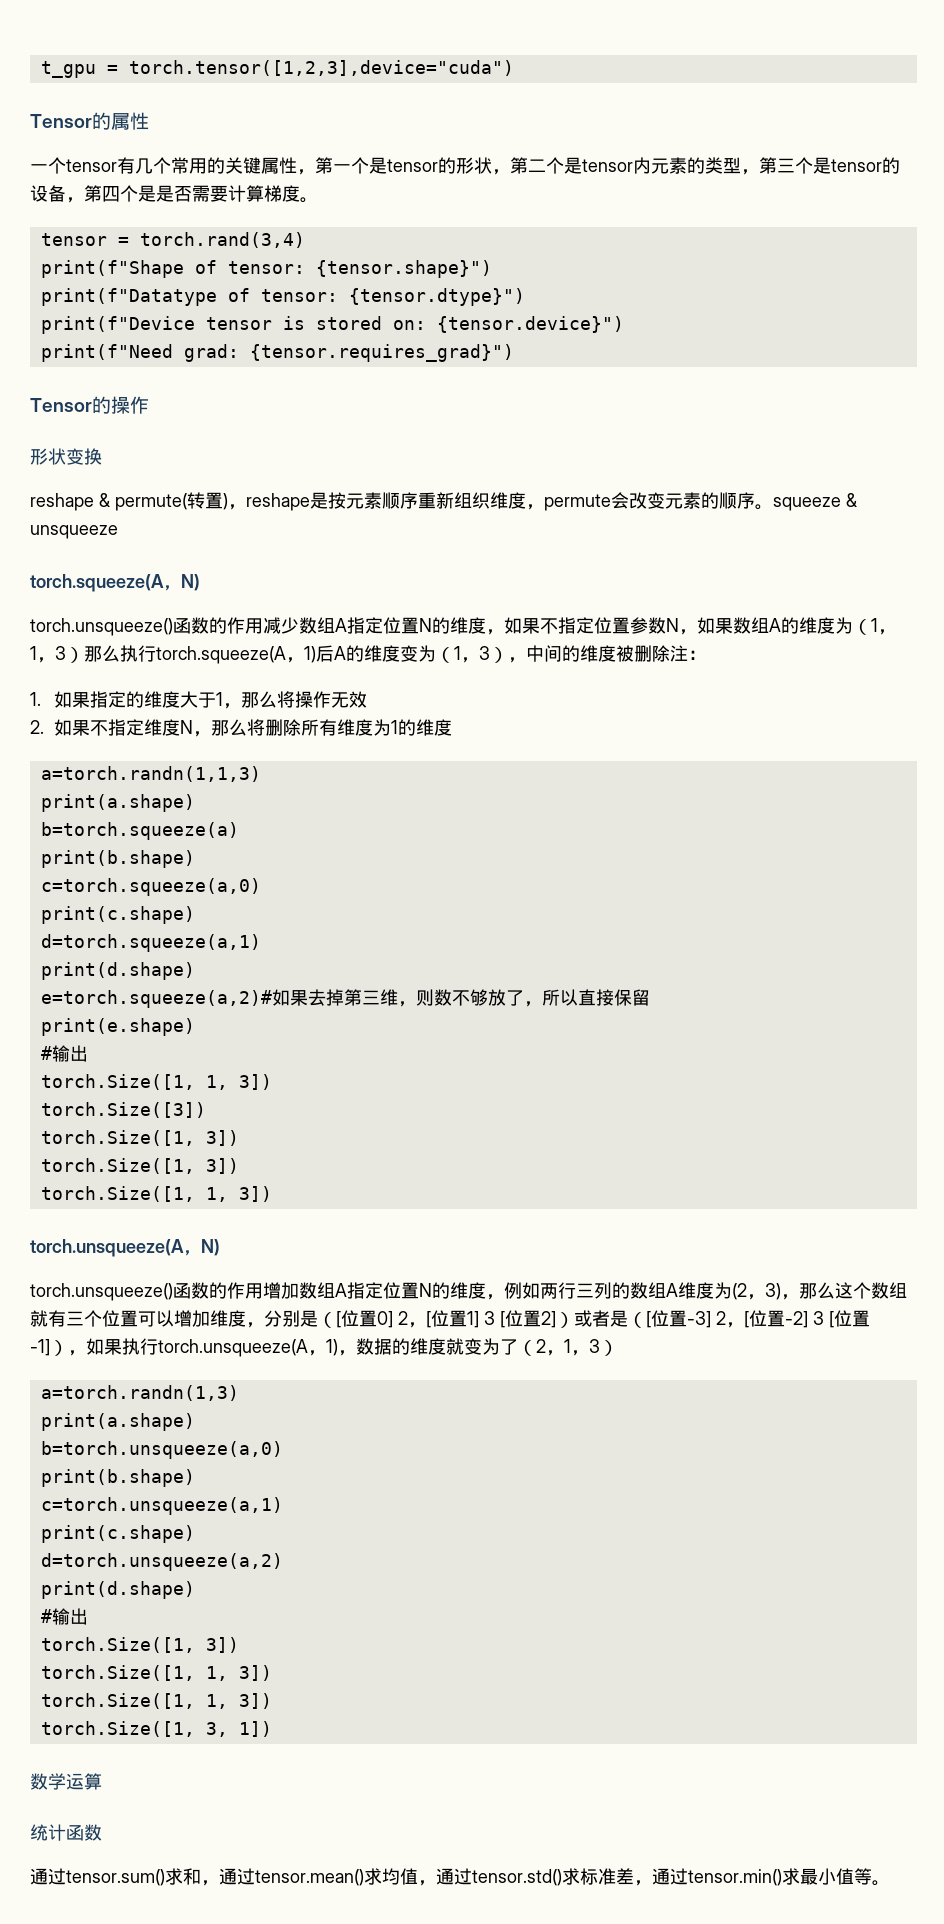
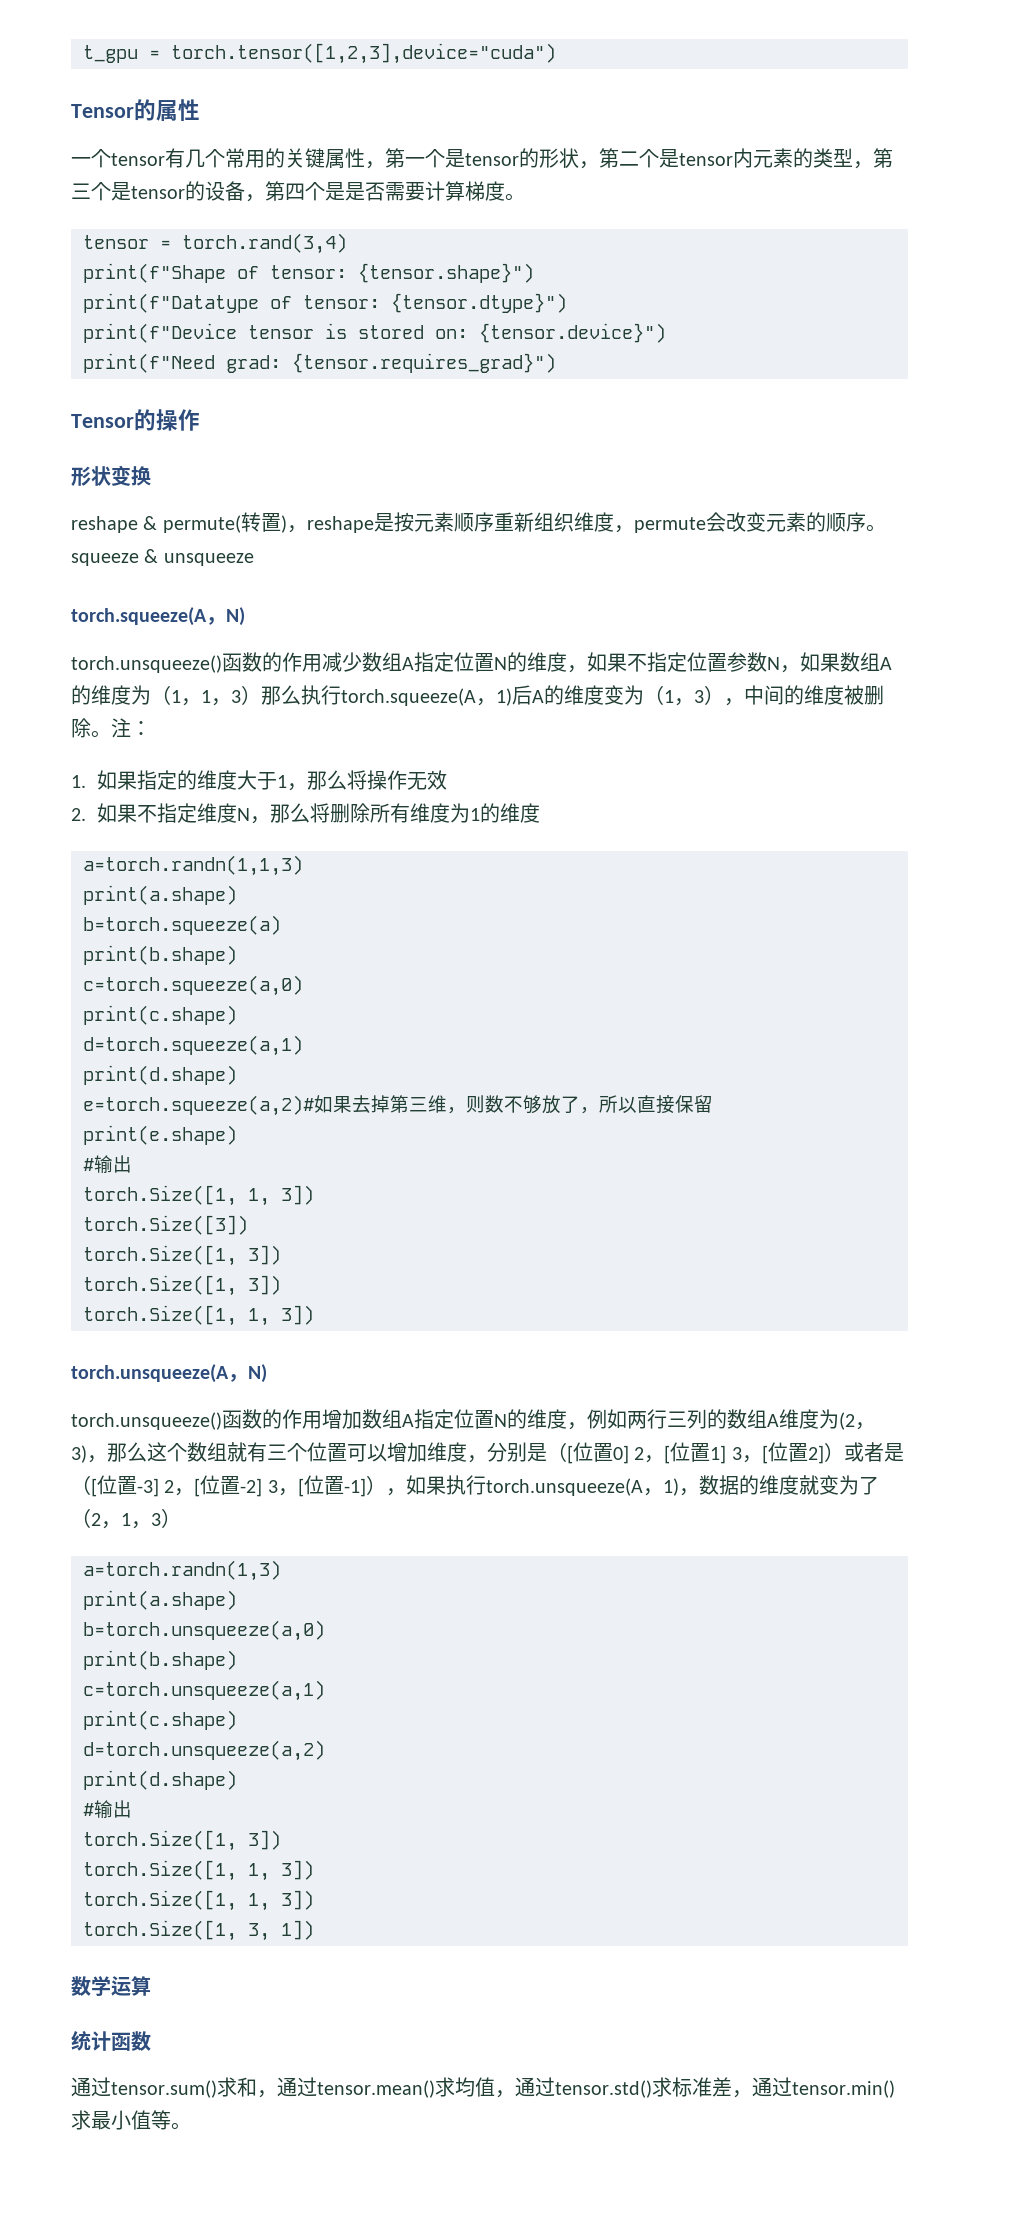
(670, 653) none -> [91,730,111,738] 。
(495, 1318) none -> [741,1455,762,1463] ，
(824, 1318) none -> [277,1488,298,1496] ，

